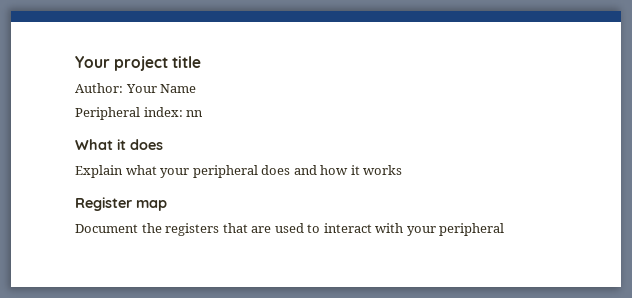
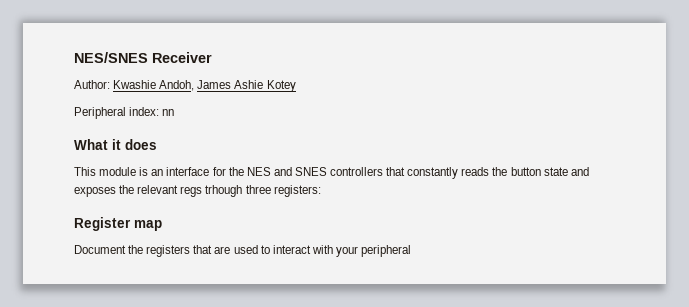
[75,56,202,71] [75,83,197,93] Your project title // Author: Your Name -> [74,52,212,63] [74,80,296,92] NES/SNES Receiver // Author: Kwashie Andoh, James Ashie Kotey
[75,165,403,178] Explain what your peripheral does and how it works -> [74,167,589,179] [74,185,321,197] This module is an interface for the NES and SNES controllers that constantly reads the button state and exposes the relevant regs trhough three registers:

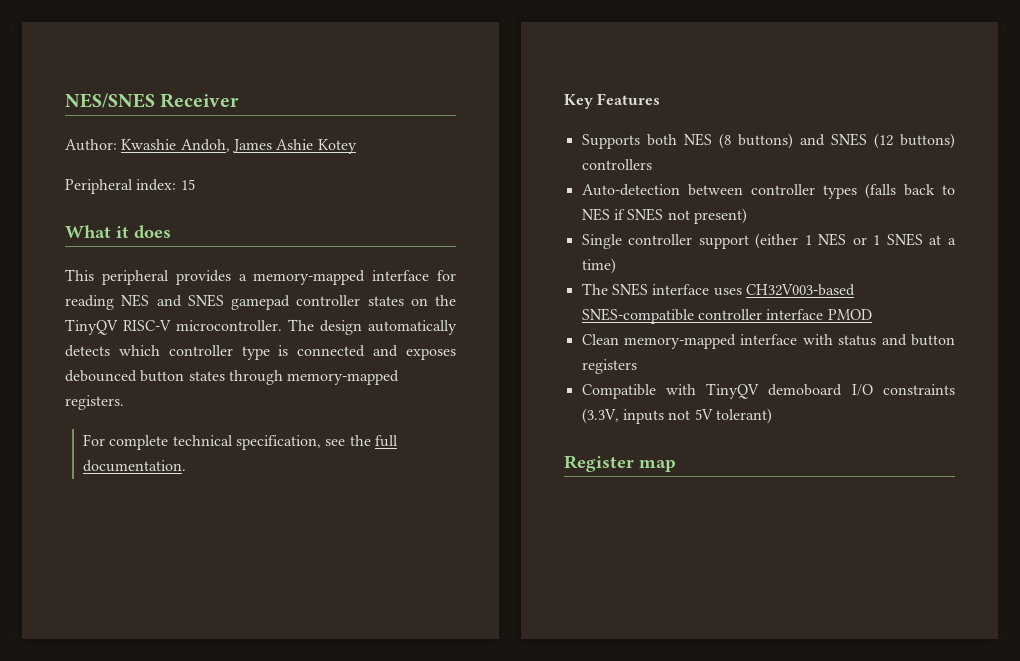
[162,109,175,116] nn -> [180,179,195,190] 15
[99,167,164,176] module is an -> [101,270,366,285] peripheral provides a memory-mapped
[228,167,244,176] the -> [65,295,114,310] reading
[330,167,589,179] [74,185,321,197] [74,217,162,231] [74,245,412,257] controllers that constantly reads the button state and exposes the relevant regs trhough three registers: // Register map // Document the registers that are used to interact with your peripheral -> [231,295,456,310] [65,319,457,335] [65,345,456,360] [65,370,400,385] [65,395,124,410] [83,434,399,450] [83,460,187,472] [564,93,661,109] [581,133,955,149] [581,159,652,170] [581,183,955,199] [581,208,747,224] [581,233,956,249] [581,258,616,274] [581,283,855,296] [581,308,872,324] [581,334,955,349] [581,359,637,374] [581,383,955,399] [581,408,772,424] [564,455,676,472] gamepad controller states on the TinyQV RISC-V microcontroller. The design automatically detects which controller type is connected and exposes debounced button states through memory-mapped registers. // For complete technical specification, see the full documentation. // Key Features // Supports both NES (8 buttons) and SNES (12 buttons) controllers // Auto-detection between controller types (falls back to NES if SNES not present) // Single controller support (either 1 NES or 1 SNES at a time) // The SNES interface uses CH32V003-based SNES-compatible controller interface PMOD // Clean memory-mapped interface with status and button registers // Compatible with TinyQV demoboard I/O constraints (3.3V, inputs not 5V tolerant) // Register map

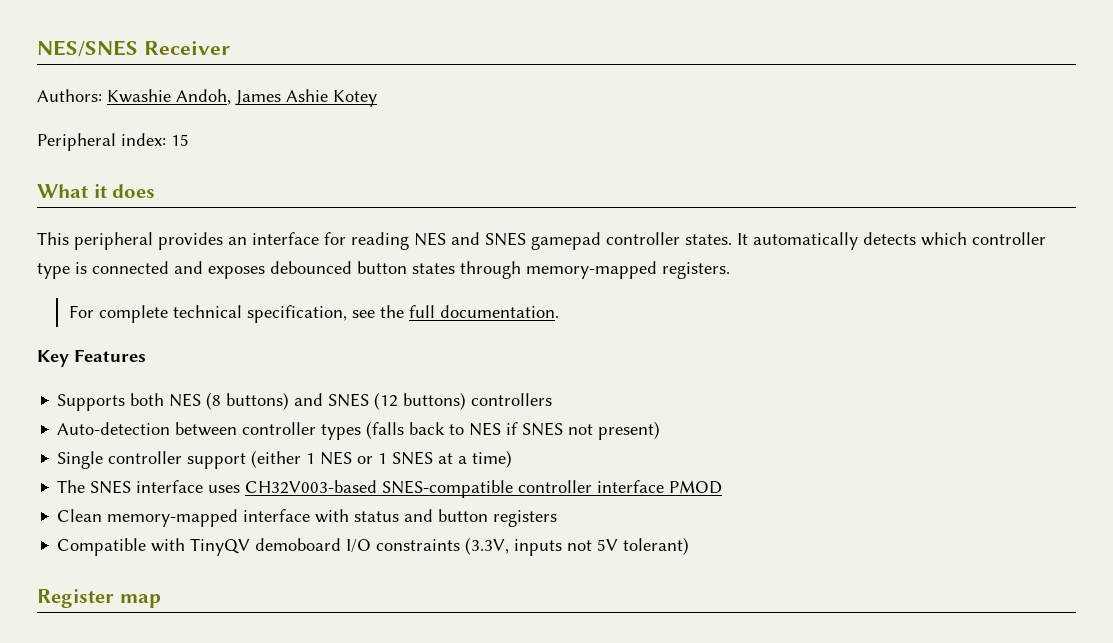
[65,139,117,151] Author: -> [37,89,102,102] Authors:
[238,270,366,285] a memory-mapped -> [228,237,247,245] an
[367,295,456,306] [65,319,362,335] states on the TinyQV RISC-V microcontroller. The design -> [685,233,748,245] states. It

